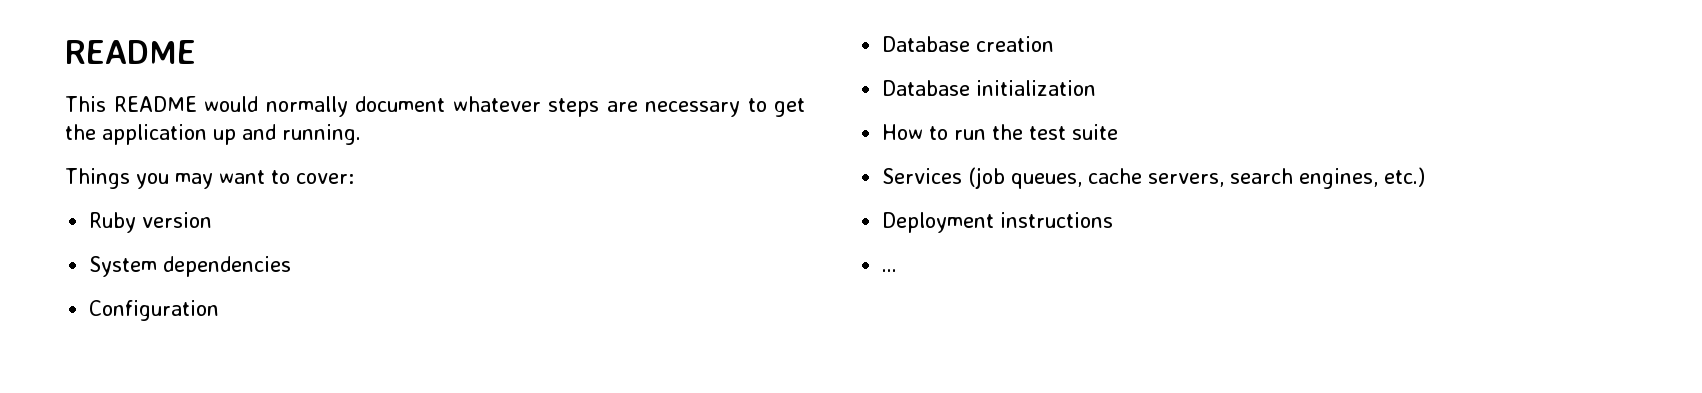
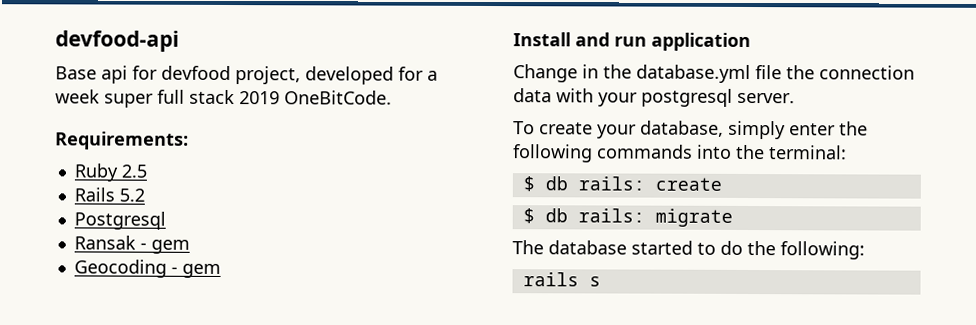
[65,40,196,64] [65,96,805,117] [65,124,361,145] [65,168,354,189] [89,212,213,233] [89,256,292,277] [89,300,220,321] [882,36,1055,52] [882,80,1097,96] [882,124,1119,140] [882,167,1426,189] [882,212,1114,233] [882,269,898,272] README // This README would normally document whatever steps are necessary to get the application up and running. // Things you may want to cover: // Ruby version // System dependencies // Configuration // Database creation // Database initialization // How to run the test suite // Services (job queues, cache servers, search engines, etc.) // Deployment instructions // ... -> [55,30,179,52] [55,65,438,85] [55,89,392,108] [55,131,189,150] [73,163,147,182] [73,187,145,202] [73,211,166,230] [73,235,190,254] [73,259,221,278] [513,32,751,52] [513,64,915,84] [513,88,795,107] [513,120,868,140] [513,144,847,163] [522,176,722,192] [522,208,733,227] [512,240,865,260] [522,272,601,287] devfood-api // Base api for devfood project, developed for a week super full stack 2019 OneBitCode. // Requirements: // Ruby 2.5 // Rails 5.2 // Postgresql // Ransak - gem // Geocoding - gem // Install and run application // Change in the database.yml file the connection data with your postgresql server. // To create your database, simply enter the following commands into the terminal: // $ db rails: create // $ db rails: migrate // The database started to do the following: // rails s

